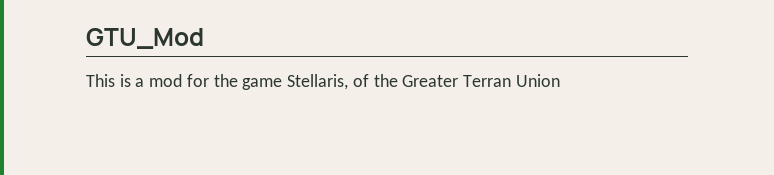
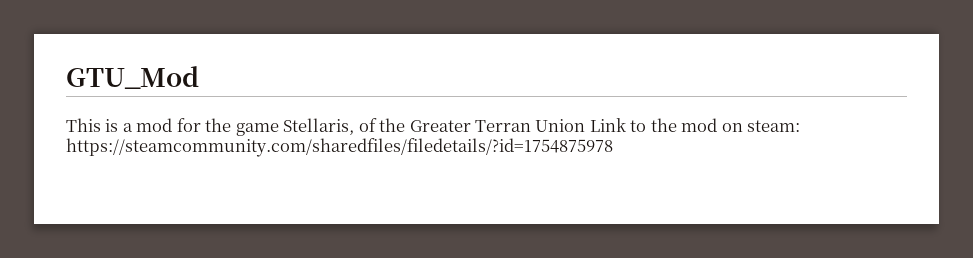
(560, 80) none -> [589,118,801,132] [66,138,613,157] Link to the mod on steam: https://steamcommunity.com/sharedfiles/filedetails/?id=1754875978

